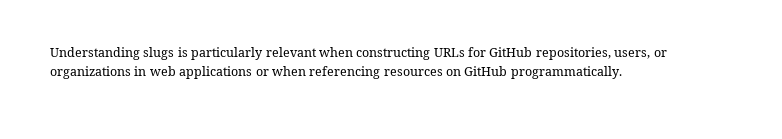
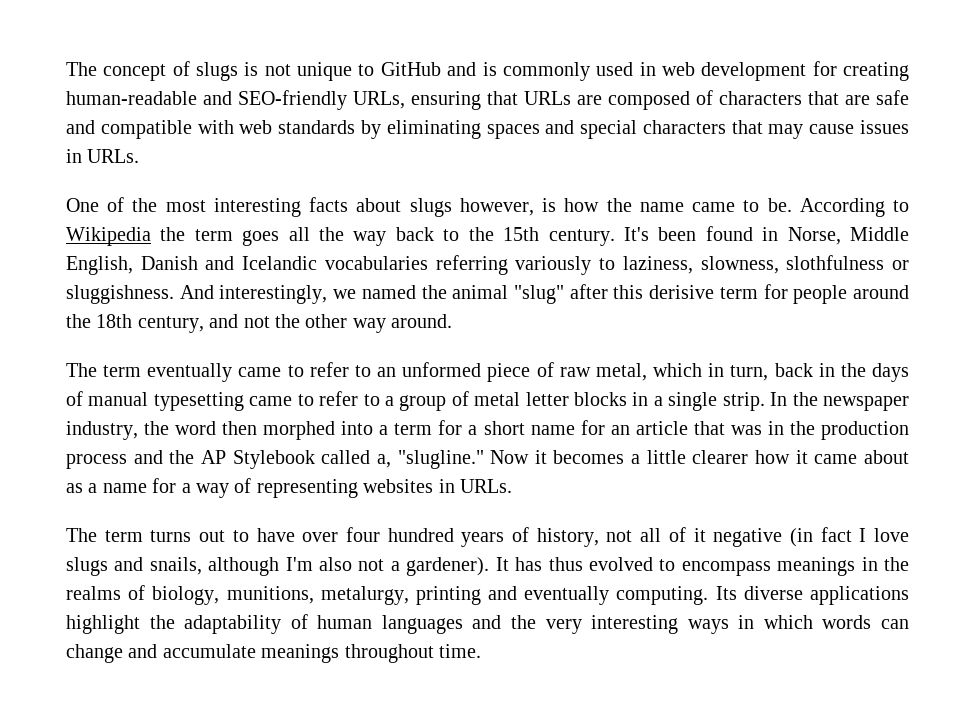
[50,47,667,60] [50,66,622,79] Understanding slugs is particularly relevant when constructing URLs for GitHub repositories, users, or organizations in web applications or when referencing resources on GitHub programmatically. -> [66,61,910,81] [66,90,909,110] [66,120,910,139] [66,149,140,163] [66,197,910,217] [66,226,909,246] [66,255,910,275] [66,284,909,304] [66,314,453,333] [66,362,909,382] [66,391,910,411] [66,420,909,440] [66,450,909,469] [66,478,512,498] [66,527,910,547] [66,557,909,576] [66,585,909,605] [66,614,909,634] [66,644,481,663] The concept of slugs is not unique to GitHub and is commonly used in web development for creating human-readable and SEO-friendly URLs, ensuring that URLs are composed of characters that are safe and compatible with web standards by eliminating spaces and special characters that may cause issues in URLs. // One of the most interesting facts about slugs however, is how the name came to be. According to Wikipedia the term goes all the way back to the 15th century. It's been found in Norse, Middle English, Danish and Icelandic vocabularies referring variously to laziness, slowness, slothfulness or sluggishness. And interestingly, we named the animal "slug" after this derisive term for people around the 18th century, and not the other way around. // The term eventually came to refer to an unformed piece of raw metal, which in turn, back in the days of manual typesetting came to refer to a group of metal letter blocks in a single strip. In the newspaper industry, the word then morphed into a term for a short name for an article that was in the production process and the AP Stylebook called a, "slugline." Now it becomes a little clearer how it came about as a name for a way of representing websites in URLs. // The term turns out to have over four hundred years of history, not all of it negative (in fact I love slugs and snails, although I'm also not a gardener). It has thus evolved to encompass meanings in the realms of biology, munitions, metalurgy, printing and eventually computing. Its diverse applications highlight the adaptability of human languages and the very interesting ways in which words can change and accumulate meanings throughout time.

